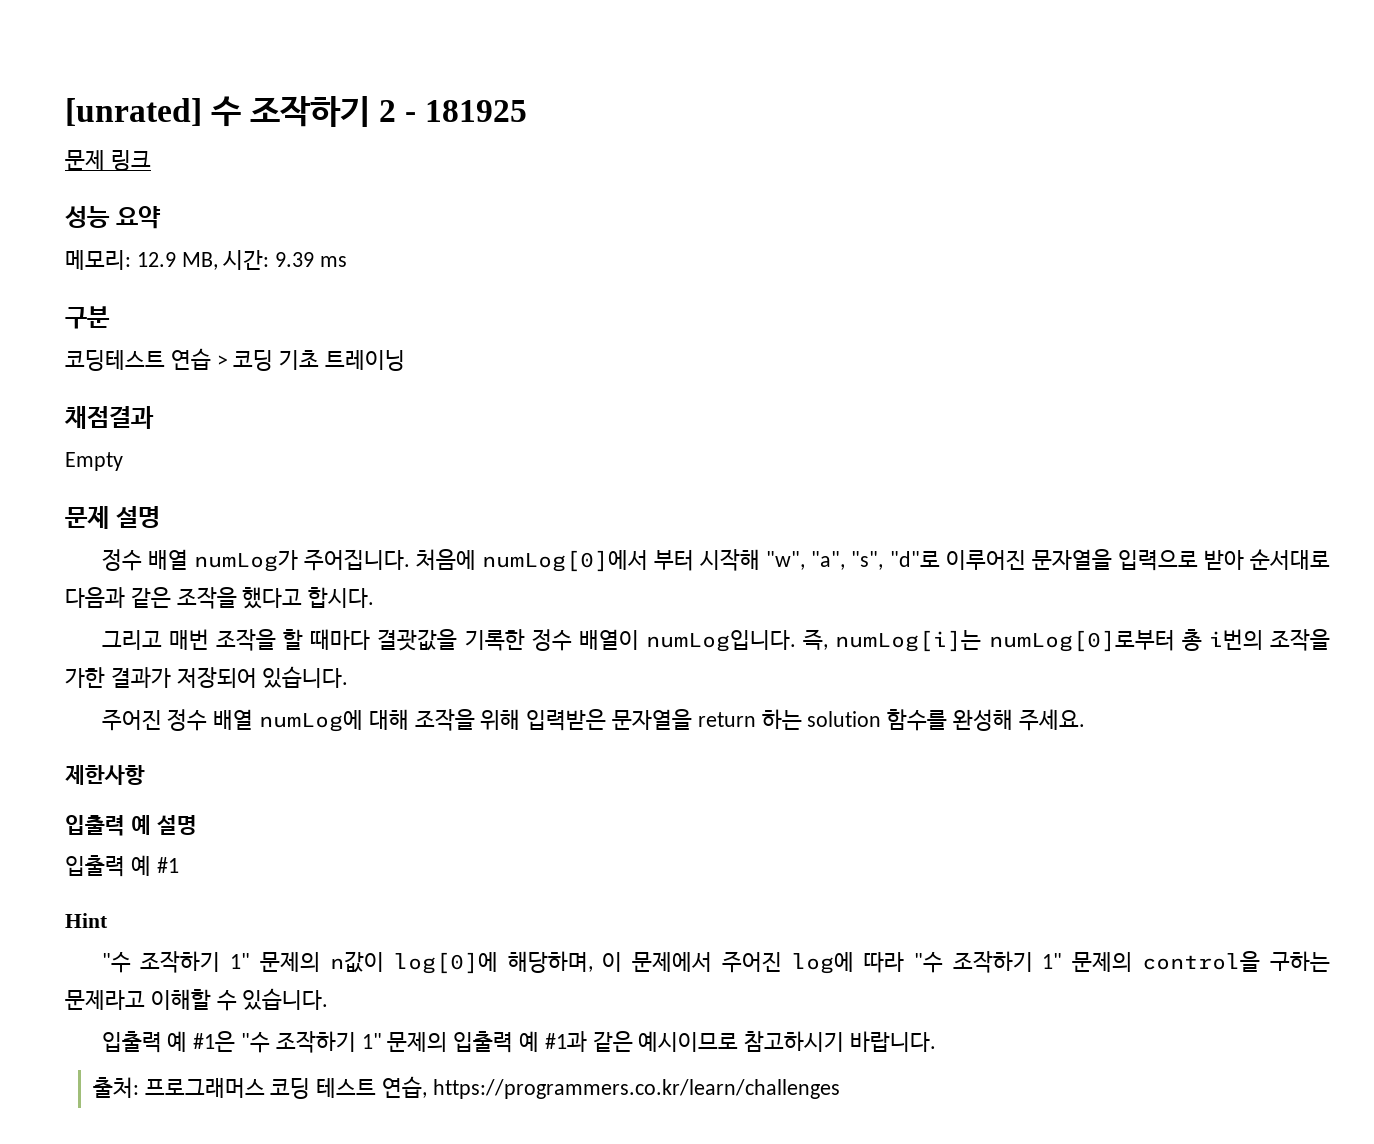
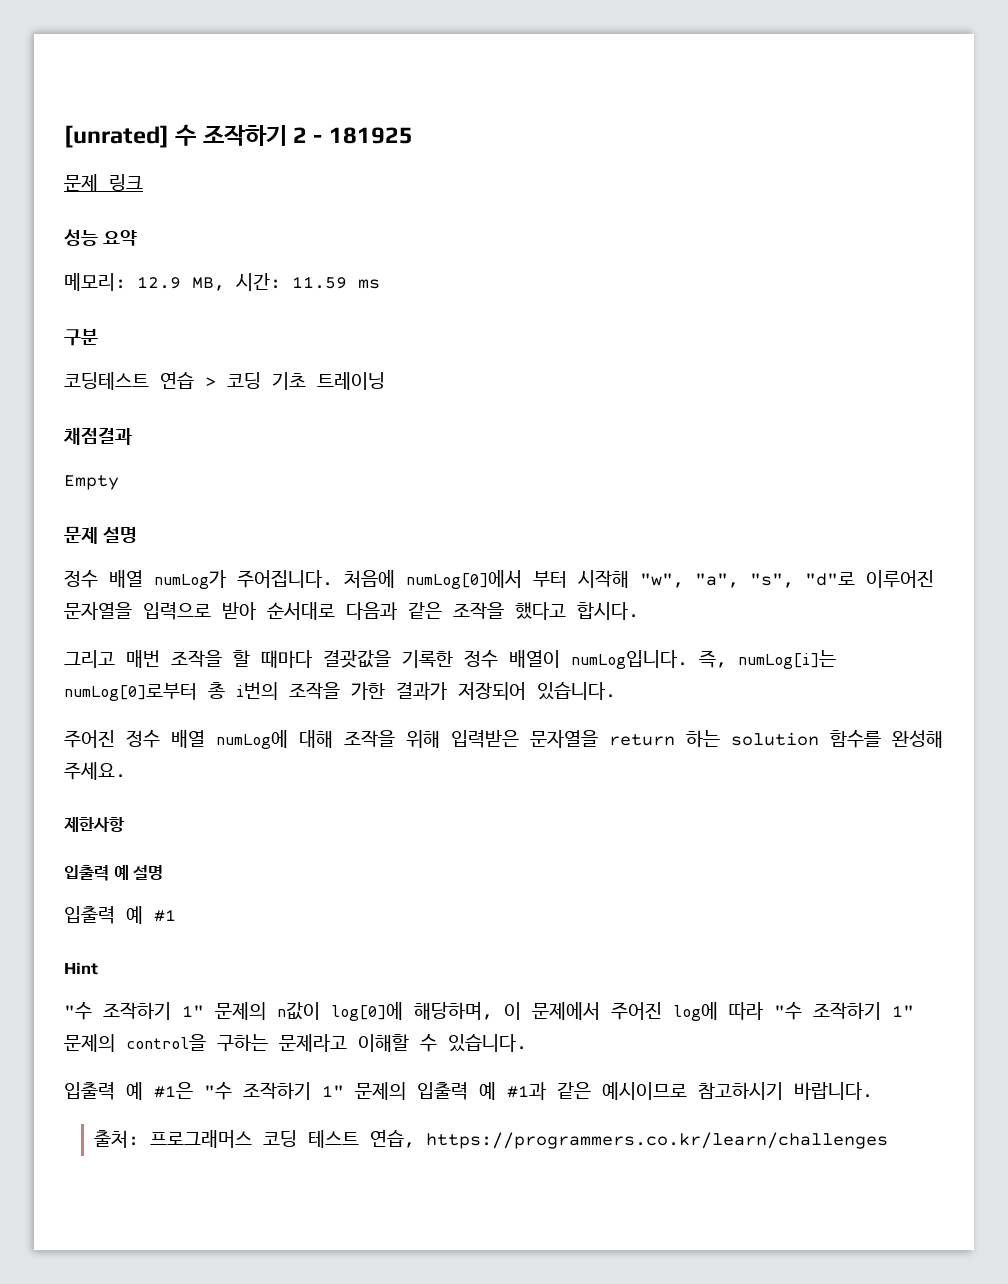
[275,252,315,267] 9.39 -> [292,276,347,289] 11.59

